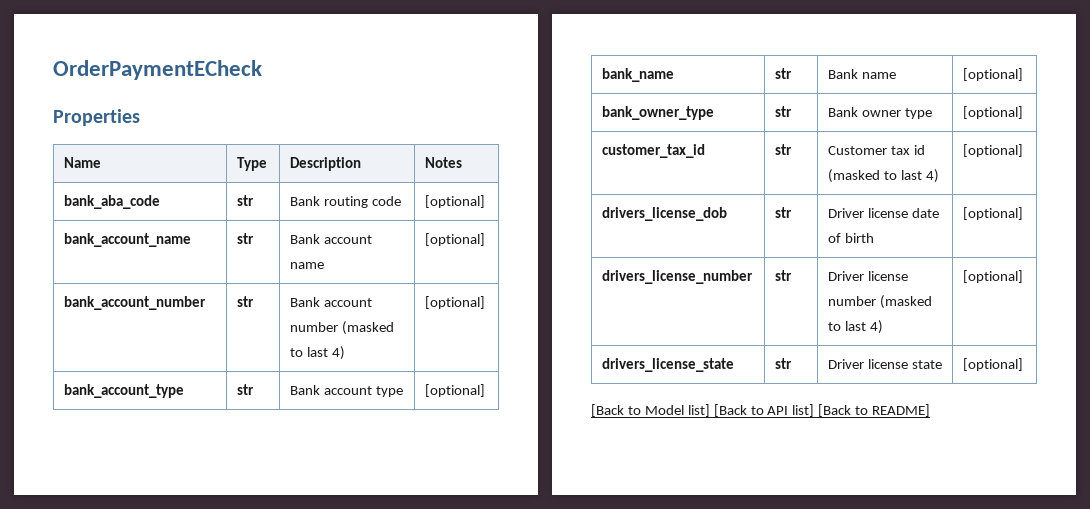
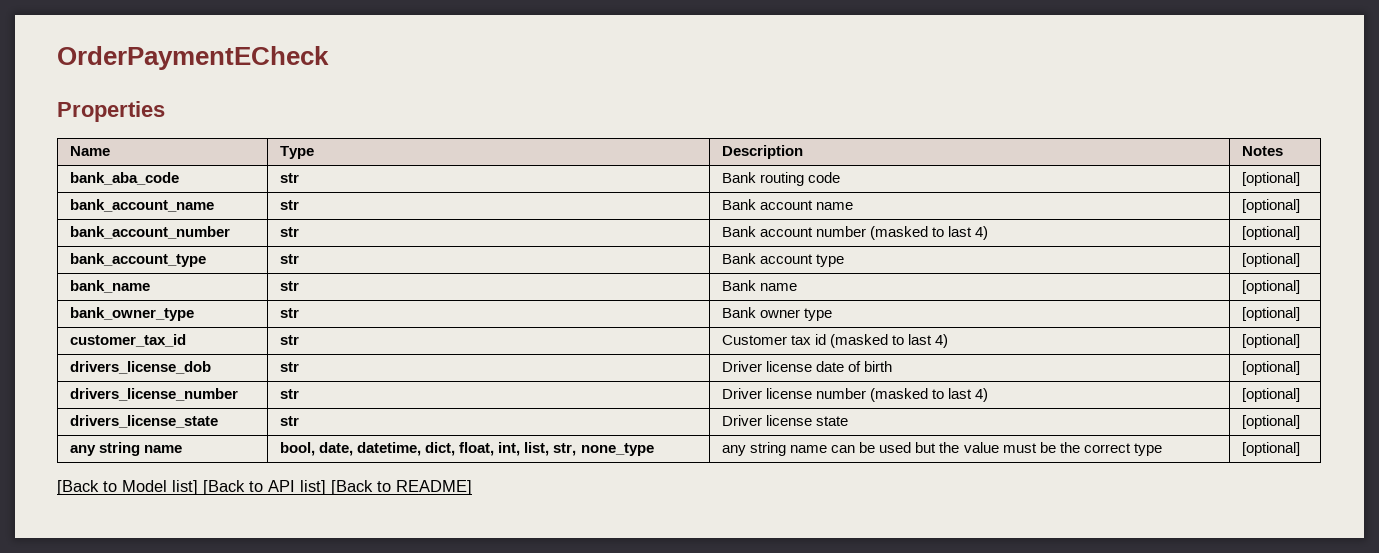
(1024, 364) none -> [70,442,183,456] [280,442,654,456] [722,442,1162,456] [1242,442,1301,456] // any string name | bool, date, datetime, dict, float, int, list, str, none_type | any string name can be used but the value must be the correct type | [optional]

